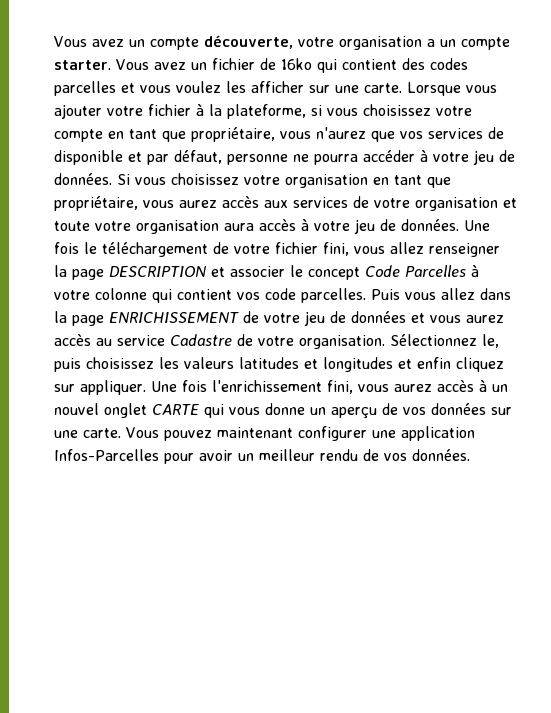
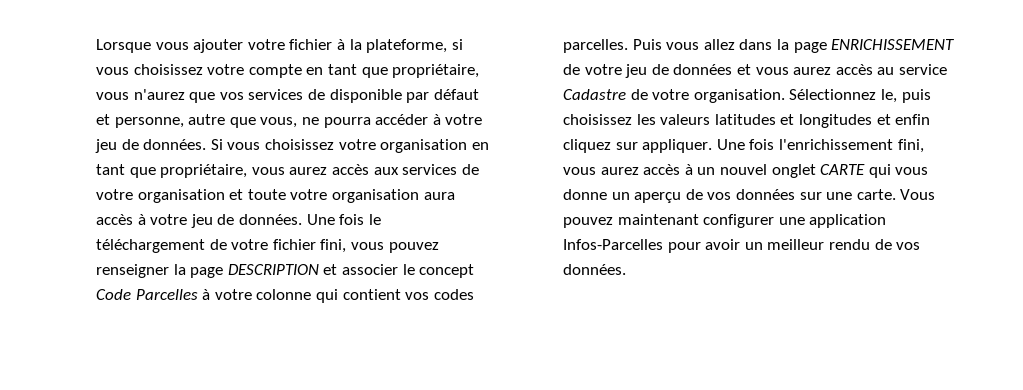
[53,35,510,50] [53,58,468,73] [53,81,402,96] Vous avez un compte découverte, votre organisation a un compte starter. Vous avez un fichier de 16ko qui contient des codes parcelles et vous voulez les afficher sur une carte. -> (95, 46) none
[127,150,288,165] et par défaut, personne -> [406,89,479,103] [95,114,298,128] par défaut et personne, autre que vous,
[389,242,424,254] allez -> [388,242,439,253] pouvez
[264,288,296,300] code -> [433,289,474,300] codes

